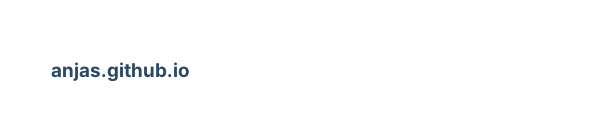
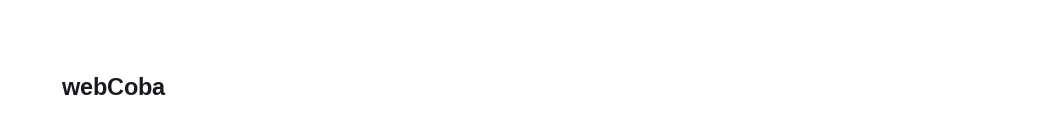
[51,62,190,82] anjas.github.io -> [61,77,166,95] webCoba

